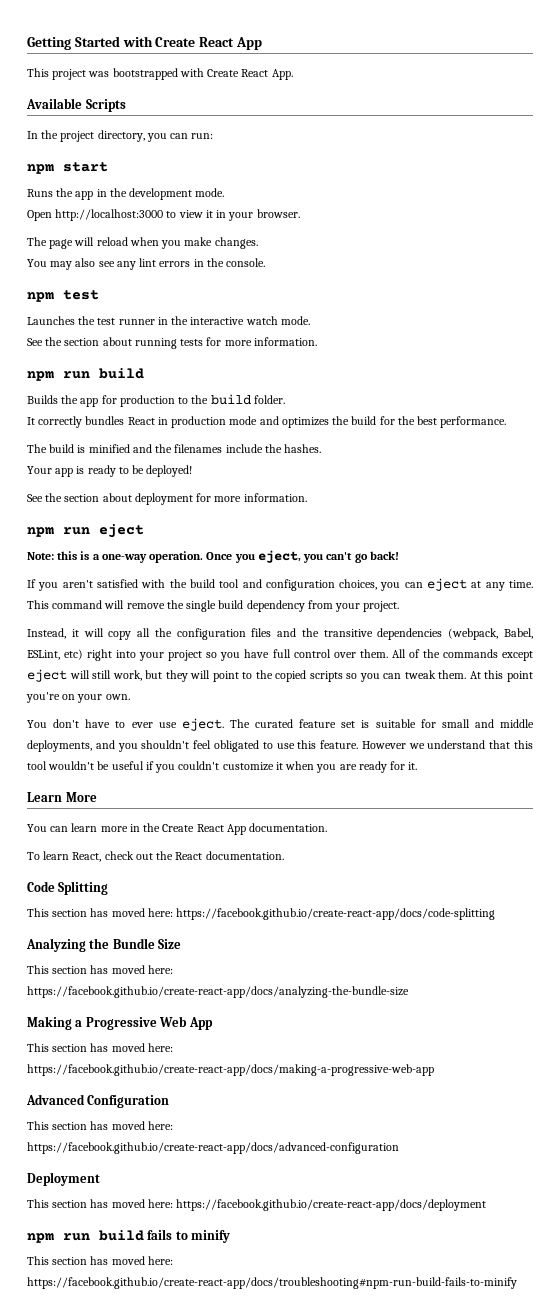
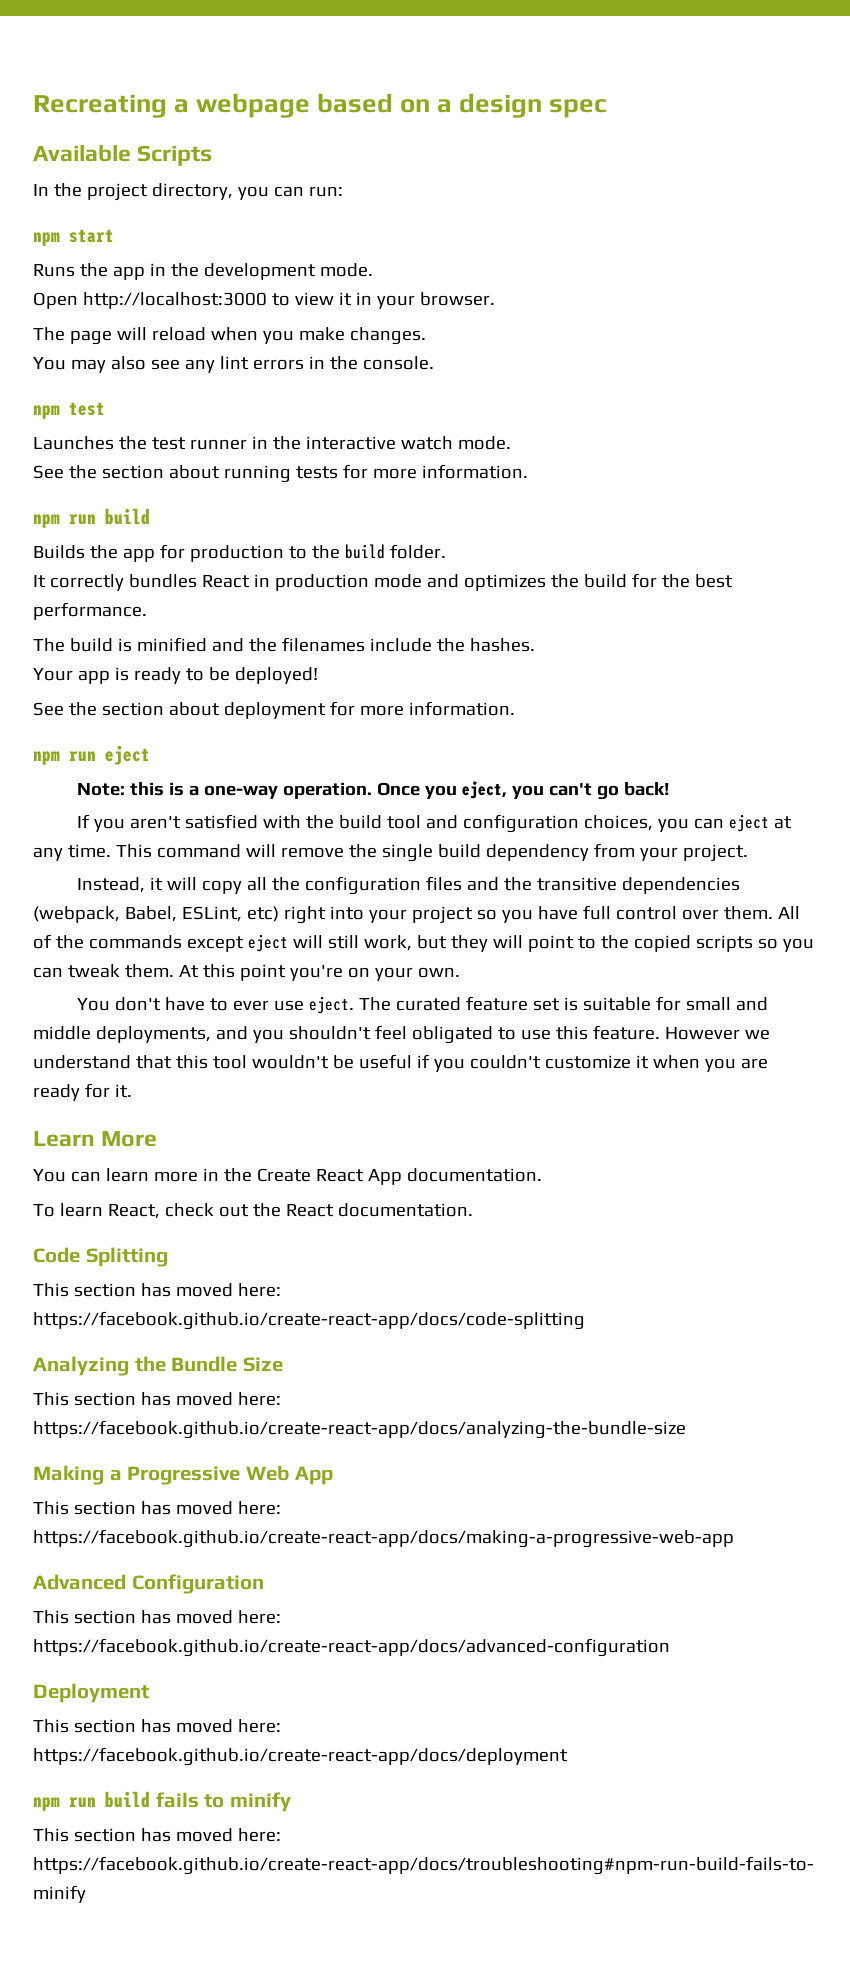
[27,36,262,50] [27,68,293,80] Getting Started with Create React App // This project was bootstrapped with Create React App. -> [33,93,608,118] Recreating a webpage based on a design spec

